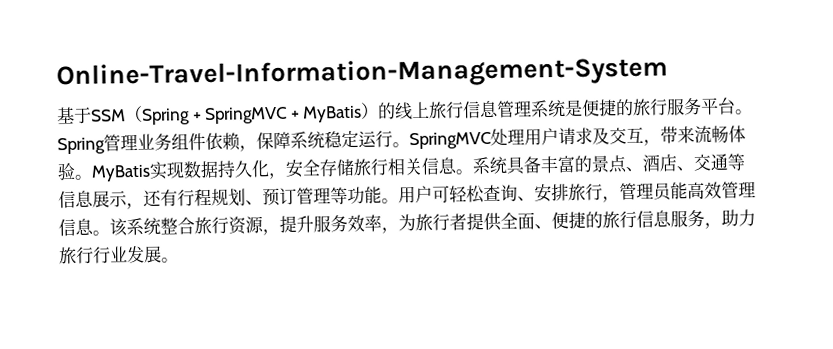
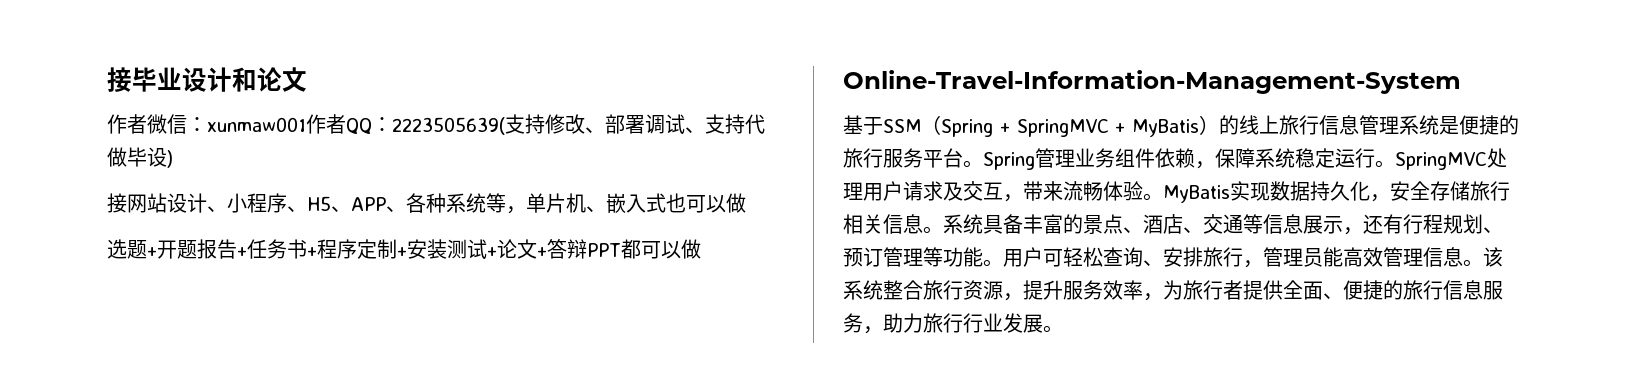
(56, 74) none -> [107,67,307,92] [107,114,765,135] [107,147,173,168] [107,193,746,214] [107,239,701,259] 接毕业设计和论文 // 作者微信：xunmaw001作者QQ：2223505639(支持修改、部署调试、支持代做毕设) // 接网站设计、小程序、H5、APP、各种系统等，单片机、嵌入式也可以做 // 选题+开题报告+任务书+程序定制+安装测试+论文+答辩PPT都可以做 //

